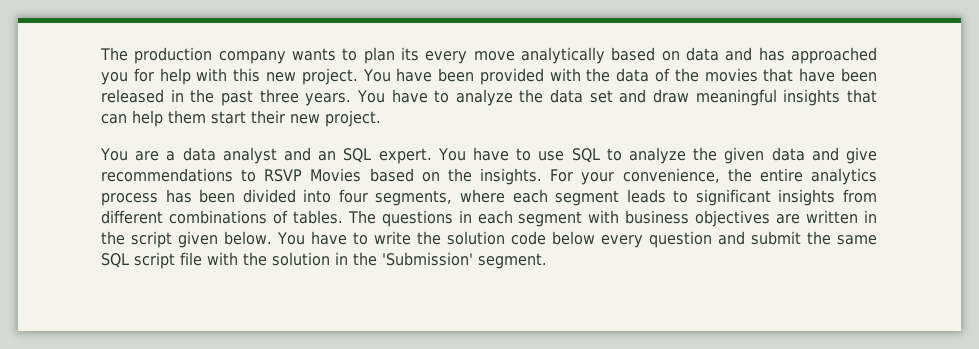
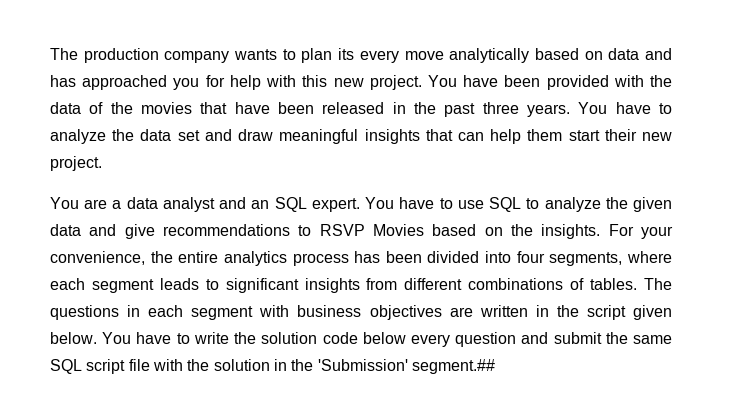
[478,253,547,269] segment. -> [411,359,495,374] segment.##

